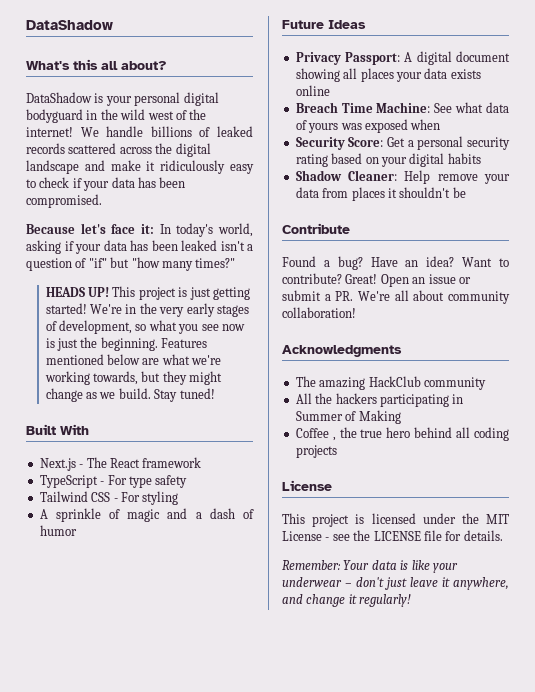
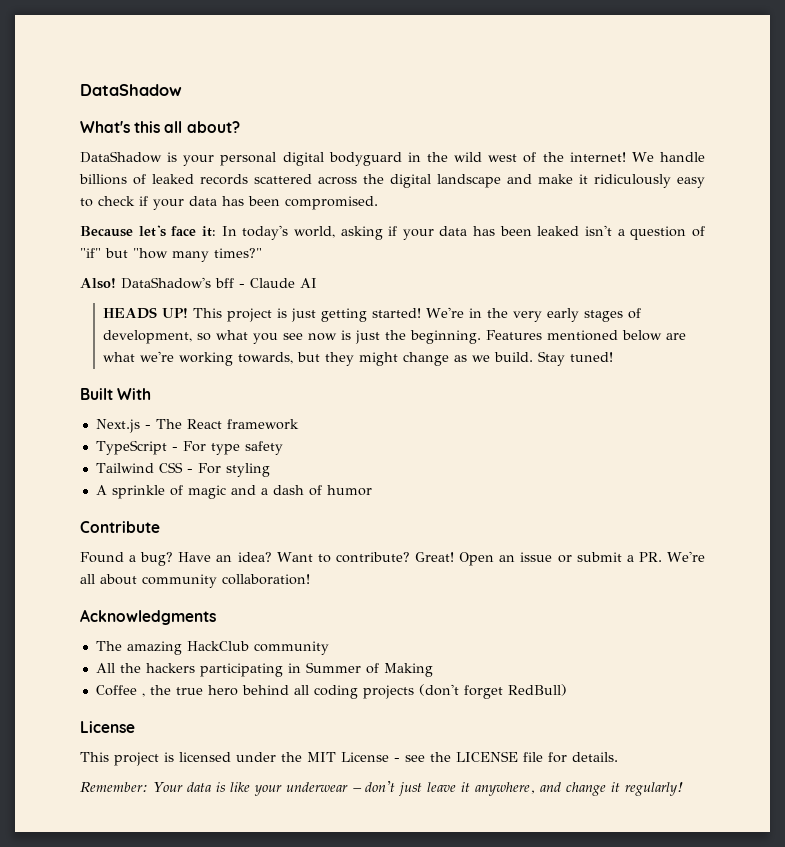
(236, 263) none -> [80,277,317,289] // Also! DataShadow's bff - Claude AI
[282,20,366,29] [295,51,510,65] [295,68,481,82] [295,85,330,96] [295,102,509,113] [295,119,441,133] [295,136,510,150] [295,153,481,167] [295,170,510,184] [295,187,466,201] // Future Ideas // Privacy Passport: A digital document showing all places your data exists online // Breach Time Machine: See what data of yours was exposed when // Security Score: Get a personal security rating based on your digital habits // Shadow Cleaner: Help remove your data from places it shouldn't be -> (372, 490) none
(337, 451) none -> [418,684,567,699] (don't forget RedBull)

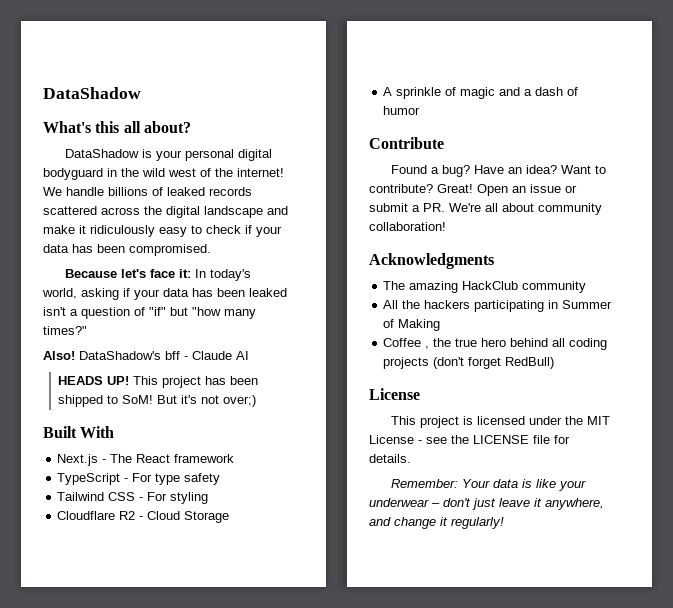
[277,307,641,322] [103,330,687,344] [103,351,614,366] is just getting started! We're in the very early stages of development, so what you see now is just the beginning. Features mentioned below are what we're working towards, but they might change as we build. Stay tuned! -> [205,376,259,385] [58,395,257,407] has been shipped to SoM! But it's not over;)
(270, 470) none -> [57,511,230,523] // Cloudflare R2 - Cloud Storage

